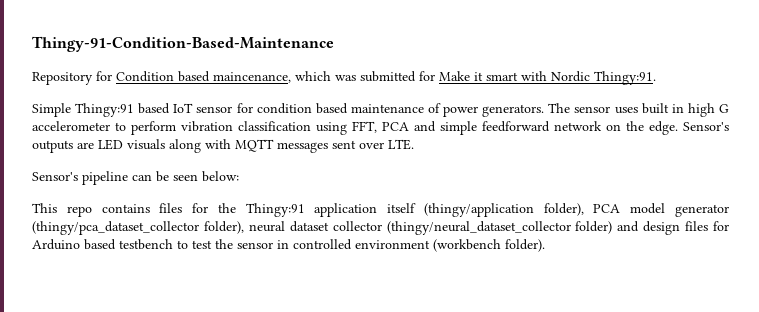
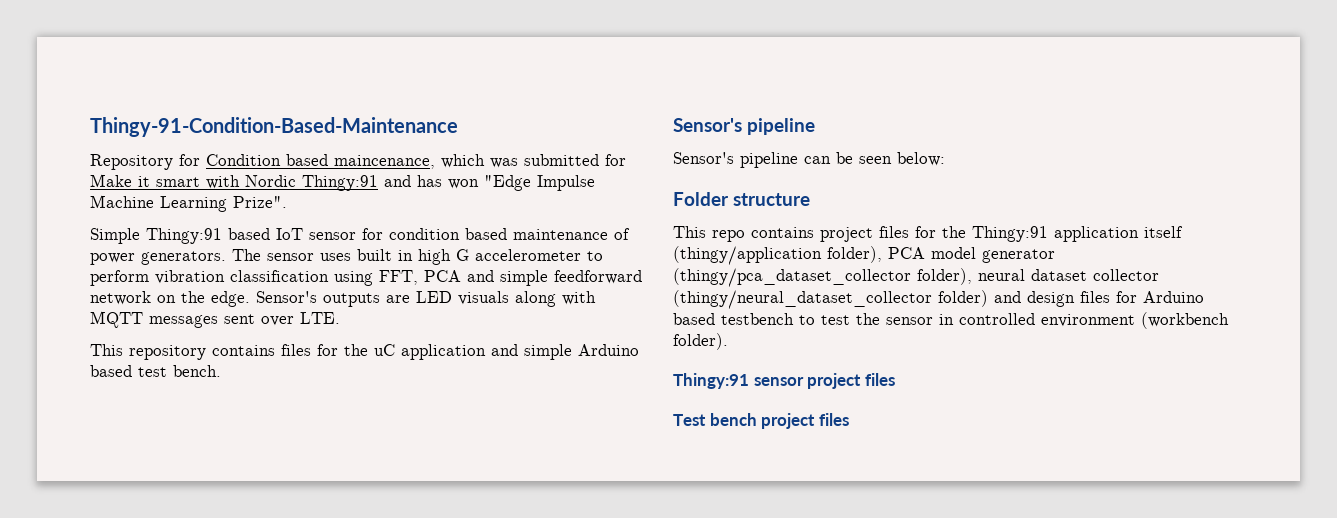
[594,71,656,85] Thingy:91. -> [302,175,595,191] [90,195,287,212] Thingy:91 and has won "Edge Impulse Machine Learning Prize".
(414, 144) none -> [90,344,639,360] [90,365,221,377] [673,118,815,135] // This repository contains files for the uC application and simple Arduino based test bench. // Sensor's pipeline
(239, 176) none -> [673,192,810,206] // Folder structure
(150, 208) none -> [820,227,873,242] project
(545, 245) none -> [673,373,895,389] [673,413,849,429] // Thingy:91 sensor project files // Test bench project files

